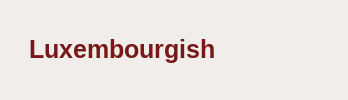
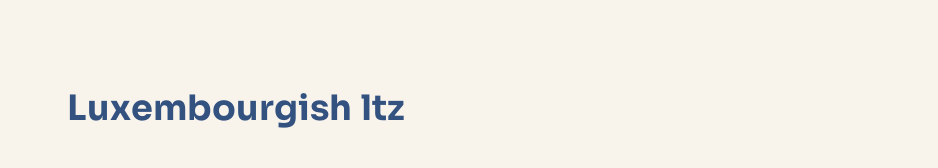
(215, 51) none -> [361,94,406,121] ltz

